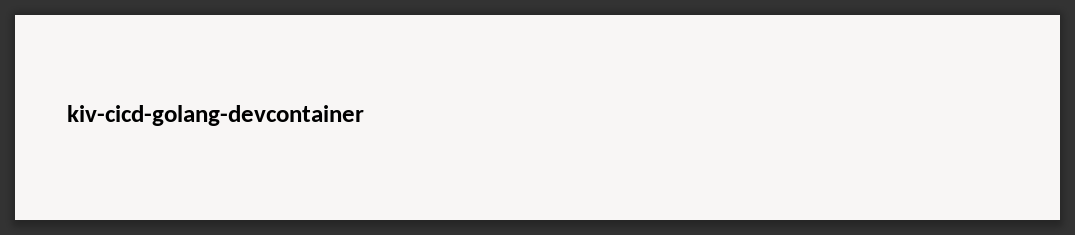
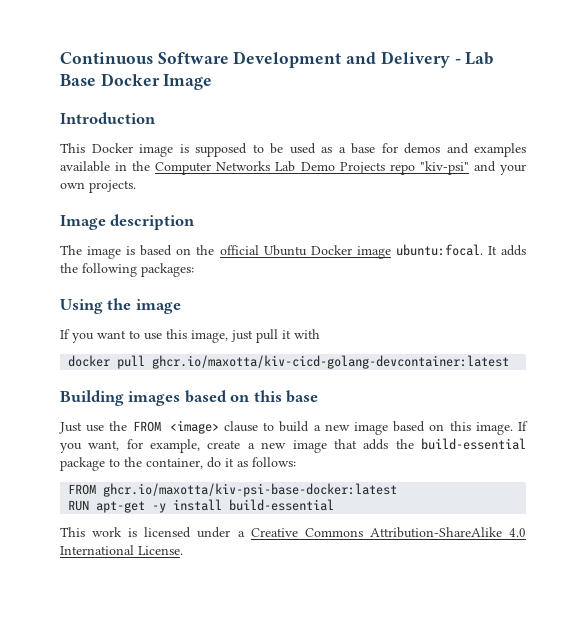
[67,105,364,126] kiv-cicd-golang-devcontainer -> [60,51,494,68] [60,73,213,90] [60,112,156,124] [60,143,526,157] [60,161,526,175] [60,180,136,193] [60,214,196,230] [60,244,526,259] [60,263,194,277] [60,298,181,314] [60,329,320,343] [68,355,510,369] [60,390,319,406] [59,420,529,435] [60,438,526,453] [60,457,296,471] [68,483,398,497] [68,499,335,513] [60,527,526,538] [60,545,183,555] Continuous Software Development and Delivery - Lab Base Docker Image // Introduction // This Docker image is supposed to be used as a base for demos and examples available in the Computer Networks Lab Demo Projects repo "kiv-psi" and your own projects. // Image description // The image is based on the official Ubuntu Docker image ubuntu:focal. It adds the following packages: // Using the image // If you want to use this image, just pull it with // docker pull ghcr.io/maxotta/kiv-cicd-golang-devcontainer:latest // Building images based on this base // Just use the FROM <image> clause to build a new image based on this image. If you want, for example, create a new image that adds the build-essential package to the container, do it as follows: // FROM ghcr.io/maxotta/kiv-psi-base-docker:latest // RUN apt-get -y install build-essential // This work is licensed under a Creative Commons Attribution-ShareAlike 4.0 International License.

